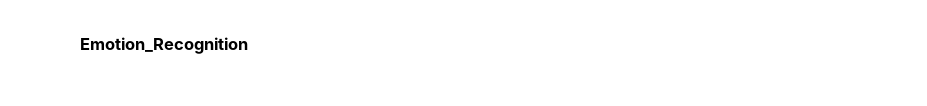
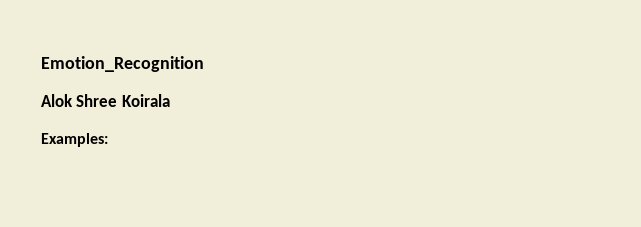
(248, 45) none -> [41,94,170,107] [41,133,108,147] // Alok Shree Koirala // Examples:

